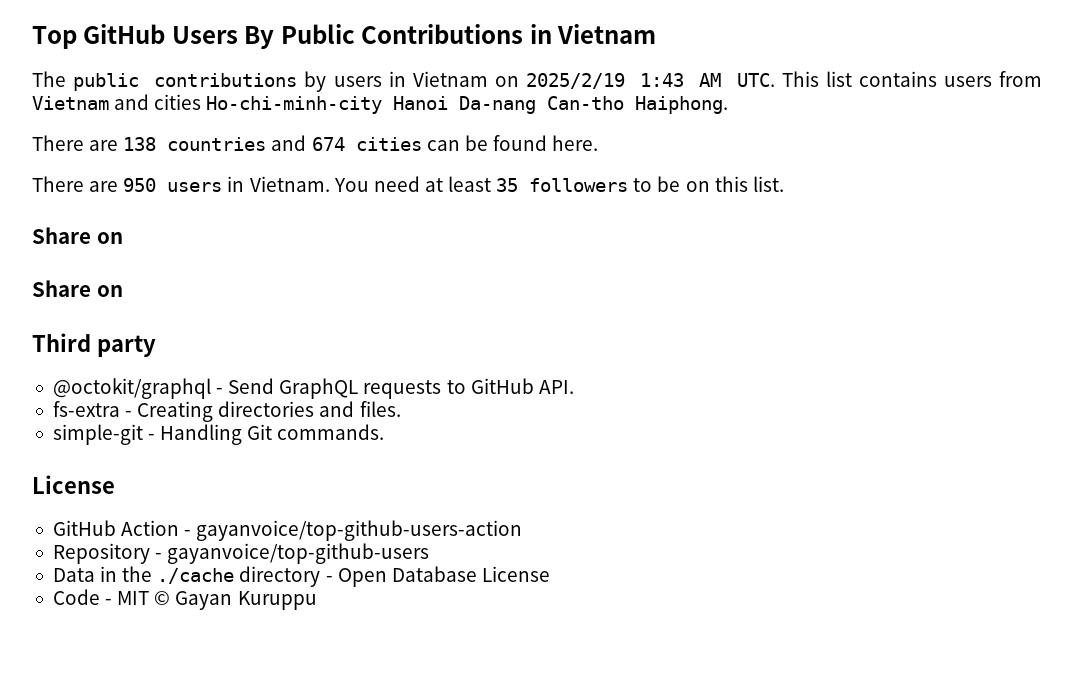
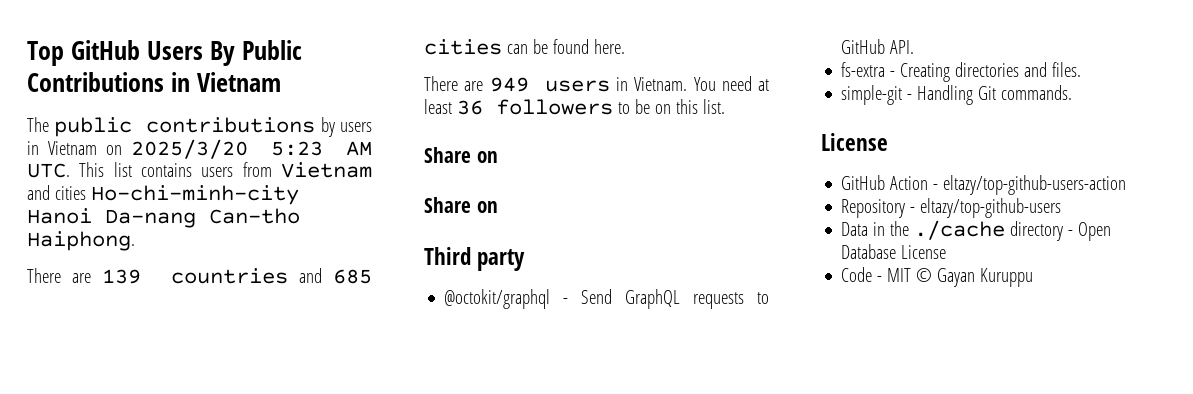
[525,73,685,89] 2025/2/19 1:43 -> [130,139,323,159] 2025/3/20 5:23
[123,137,157,151] 138 -> [102,269,142,284] 139
[311,137,345,151] 674 -> [333,269,372,284] 685
[123,178,157,192] 950 -> [489,77,529,92] 949
[496,178,519,192] 35 -> [456,100,483,115] 36
[196,520,523,541] gayanvoice/top-github-users-action -> [943,175,1127,195] eltazy/top-github-users-action
[167,543,430,564] gayanvoice/top-github-users -> [920,198,1062,218] eltazy/top-github-users

